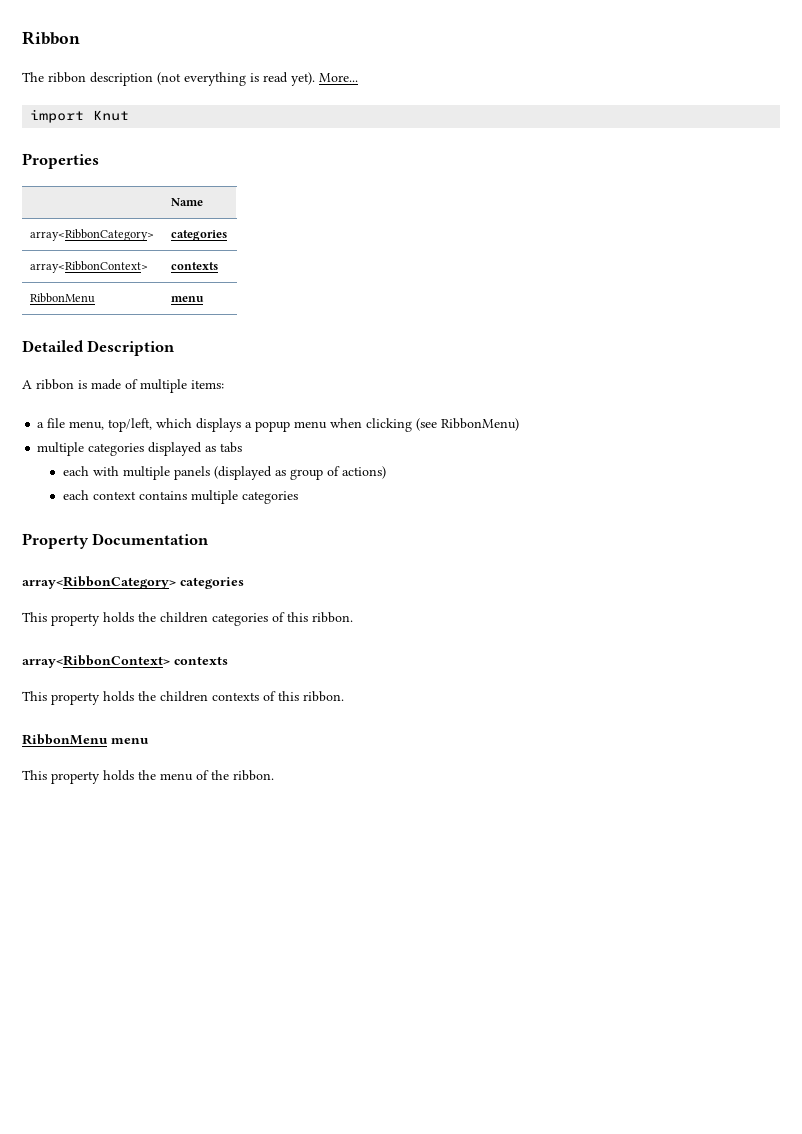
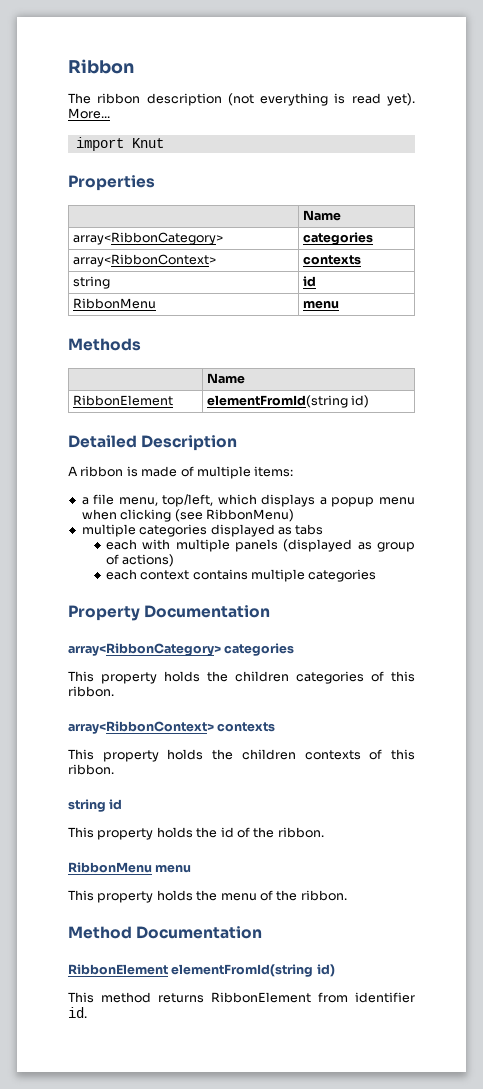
(219, 266) none -> [73,276,111,289] [303,276,317,287] // string | id
(205, 299) none -> [68,338,141,351] [207,373,246,384] [73,395,174,406] [207,395,370,408] // Methods // | Name // RibbonElement | elementFromId(string id)
(344, 696) none -> [68,799,123,812] [68,827,324,840] // string id // This property holds the id of the ribbon.
(274, 775) none -> [68,926,263,939] [68,964,335,977] [68,992,415,1003] [68,1007,87,1018] // Method Documentation // RibbonElement elementFromId(string id) // This method returns RibbonElement from identifier id.

